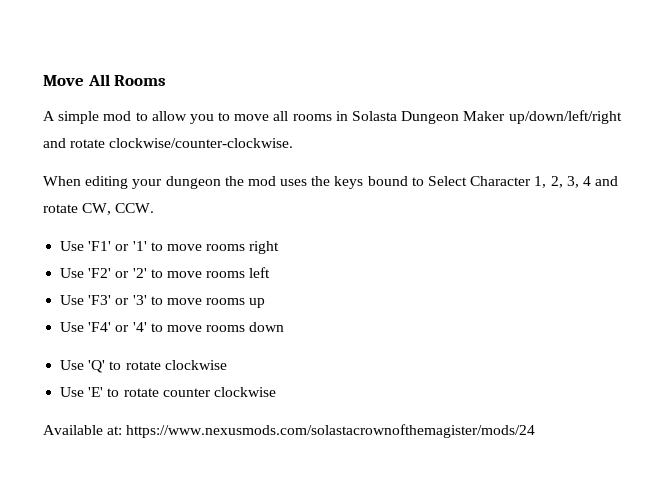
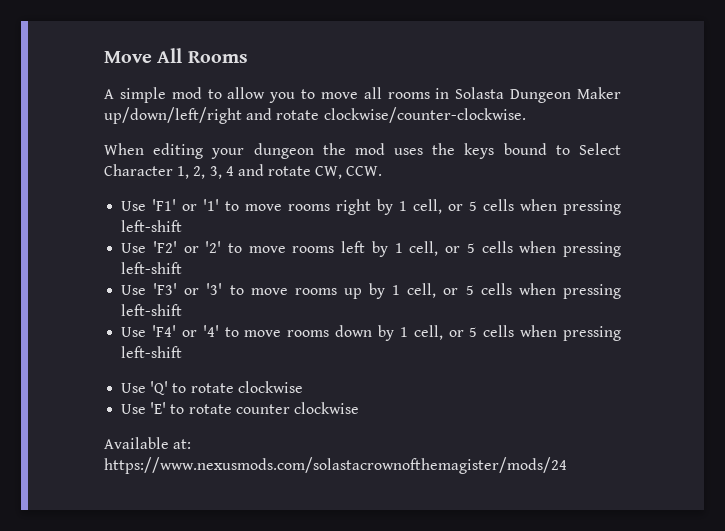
(280, 247) none -> [377,199,621,215] [121,220,183,232] by 1 cell, or 5 cells when pressing left-shift
(271, 272) none -> [371,241,622,257] [121,262,183,274] by 1 cell, or 5 cells when pressing left-shift
(266, 303) none -> [369,283,621,299] [121,304,183,316] by 1 cell, or 5 cells when pressing left-shift
(285, 327) none -> [377,325,622,341] [121,346,183,358] by 1 cell, or 5 cells when pressing left-shift

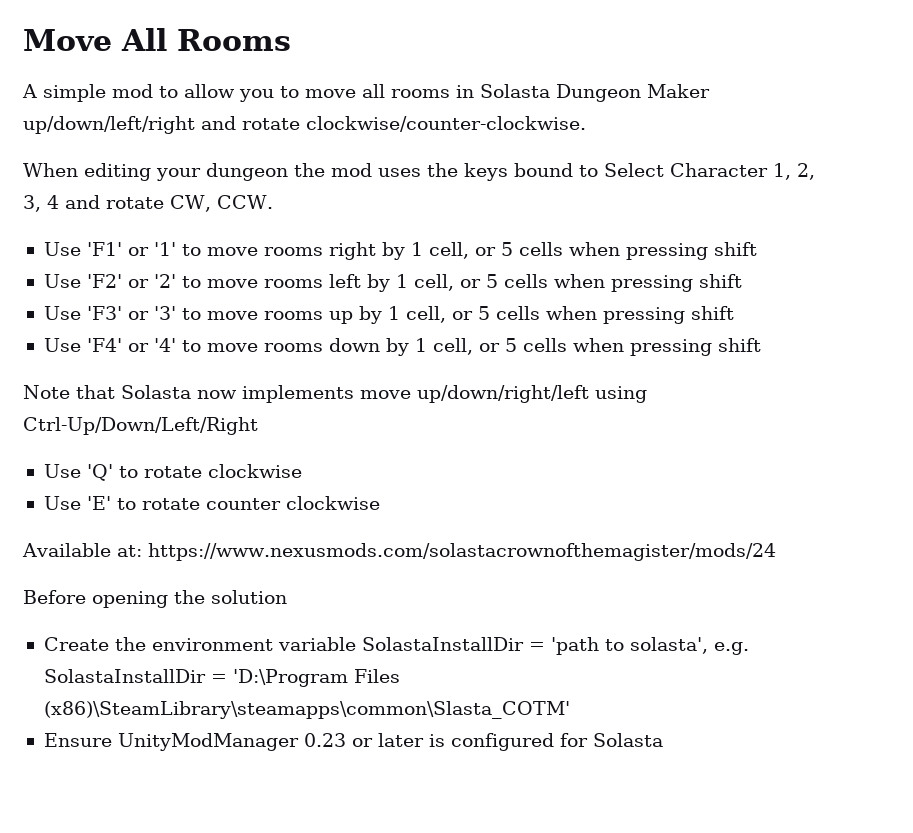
[121,220,183,232] left-shift -> [713,242,757,256] shift
[121,262,183,274] left-shift -> [698,274,742,288] shift
[121,304,183,316] left-shift -> [690,306,734,320] shift
[121,346,183,358] left-shift -> [717,338,761,352] [23,385,647,403] [23,417,258,435] shift // Note that Solasta now implements move up/down/right/left using Ctrl-Up/Down/Left/Right
(567, 465) none -> [23,590,287,608] [43,637,749,655] [43,669,400,687] [43,701,570,719] [43,733,663,751] // Before opening the solution // Create the environment variable SolastaInstallDir = 'path to solasta', e.g. SolastaInstallDir = 'D:\Program Files (x86)\SteamLibrary\steamapps\common\Slasta_COTM' // Ensure UnityModManager 0.23 or later is configured for Solasta

